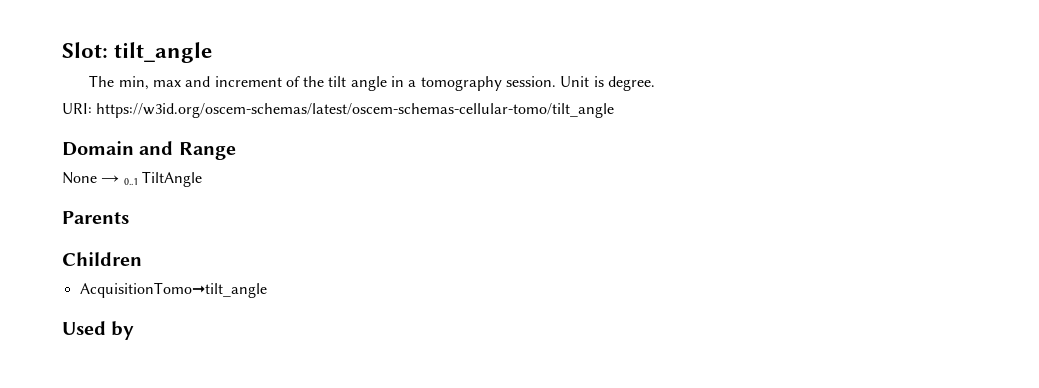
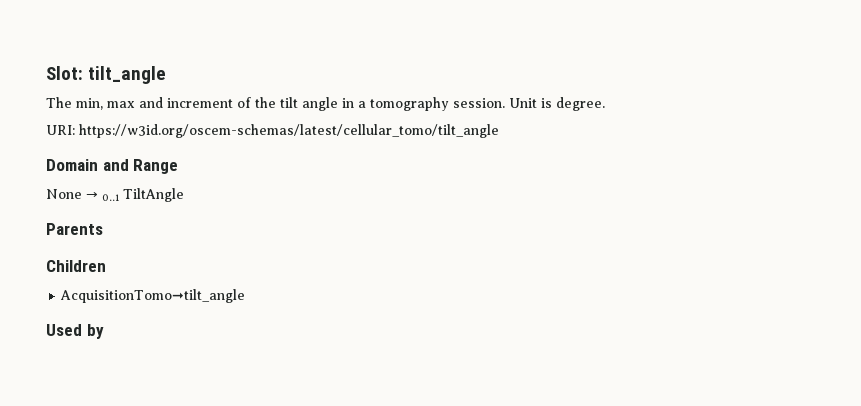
[96,103,615,118] https://w3id.org/oscem-schemas/latest/oscem-schemas-cellular-tomo/tilt_angle -> [79,124,499,138] https://w3id.org/oscem-schemas/latest/cellular_tomo/tilt_angle

